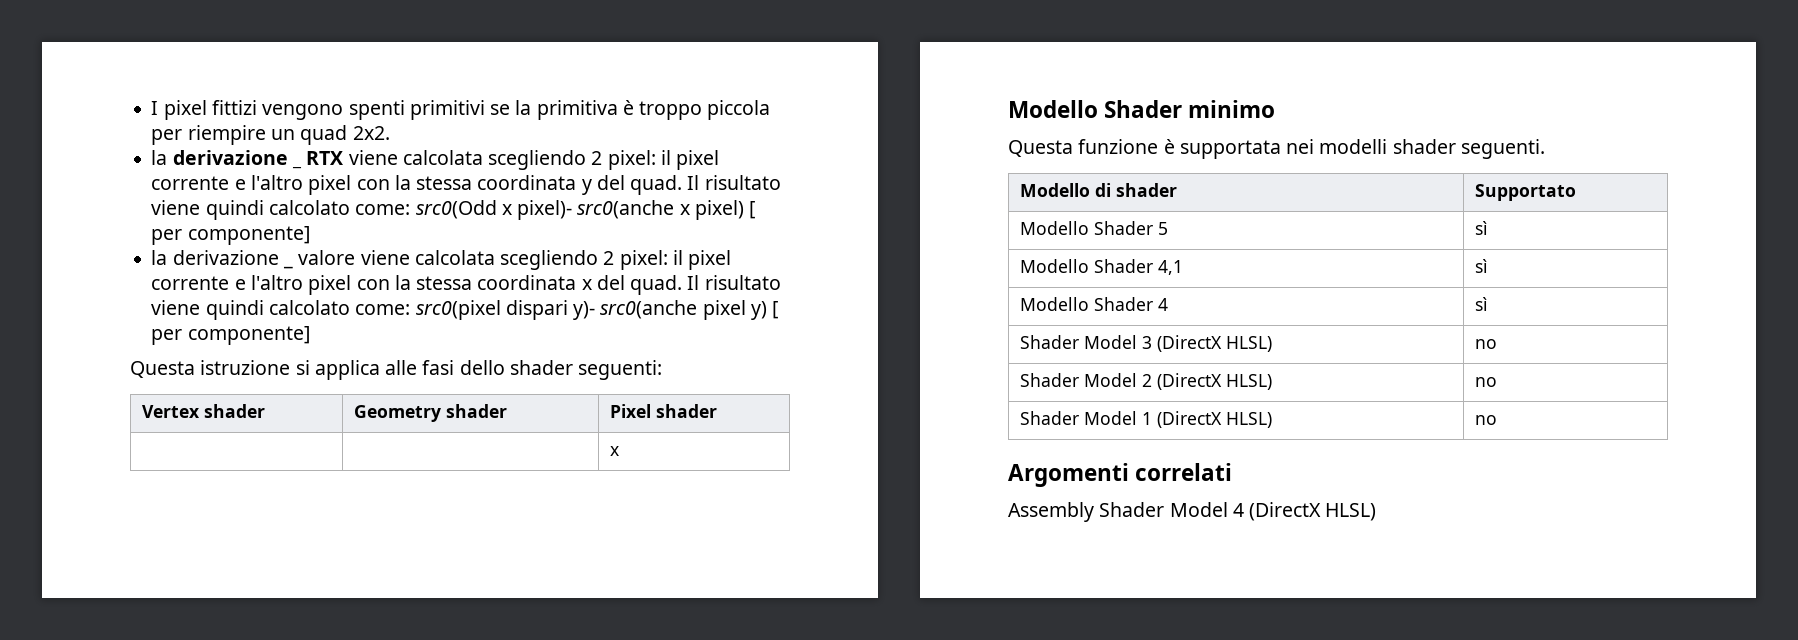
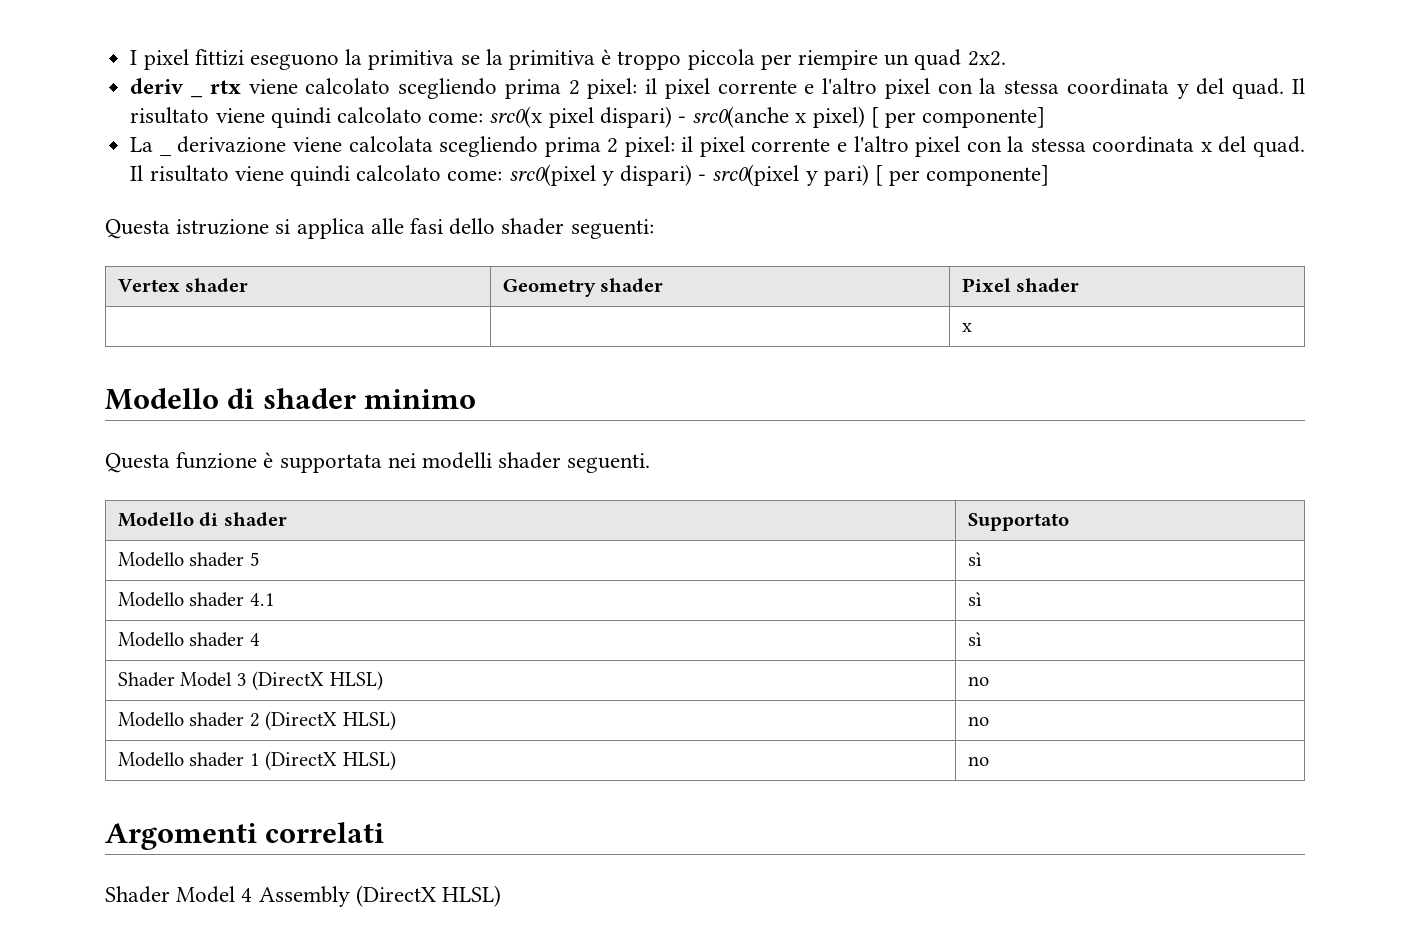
[262,100,485,120] vengono spenti primitivi -> [249,49,455,70] eseguono la primitiva
[151,150,288,165] [291,165,302,169] [306,150,587,170] la derivazione _ RTX viene calcolata scegliendo -> [130,78,185,94] [191,94,204,98] [209,78,561,99] deriv _ rtx viene calcolato scegliendo prima
[415,200,573,220] src0(Odd x pixel)- -> [489,106,686,128] src0(x pixel dispari) -
[151,250,279,265] [282,265,293,269] [298,250,599,270] la derivazione _ valore viene calcolata scegliendo -> [130,137,154,152] [159,136,601,157] La _ derivazione viene calcolata scegliendo prima
[505,300,767,320] dispari y)- src0(anche pixel y) -> [601,164,869,186] y dispari) - src0(pixel y pari)
[1104,100,1183,118] Shader -> [227,388,356,409] di shader
[1093,221,1153,235] Shader -> [189,552,245,567] shader
[1093,259,1183,275] [1474,259,1488,273] [1019,297,1153,311] Shader 4,1 | sì // Modello Shader -> [189,592,275,607] [967,592,982,606] [117,632,245,647] shader 4.1 | sì // Modello shader
[1019,373,1137,387] Shader Model -> [117,712,245,727] Modello shader
[1019,411,1137,425] Shader Model -> [117,752,245,767] Modello shader
[1008,502,1094,522] Assembly -> (385, 832) none
(1244, 510) none -> [258,886,350,907] Assembly

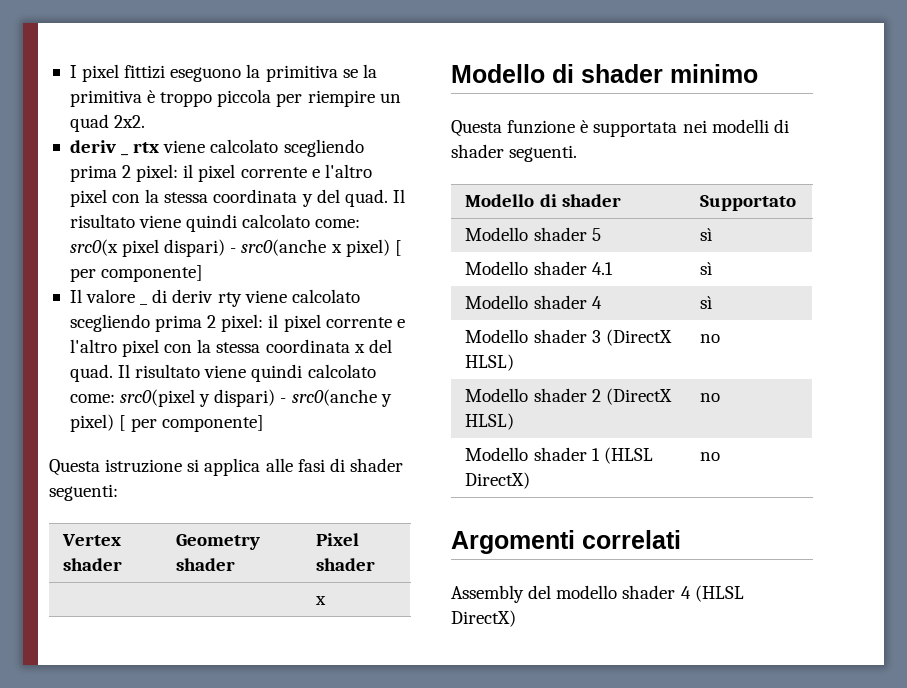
[130,137,154,152] [159,136,433,156] La _ derivazione viene calcolata -> [69,289,136,303] [140,303,149,305] [152,289,360,307] Il valore _ di deriv rty viene calcolato
[712,164,869,186] src0(pixel y pari) -> [291,389,392,407] [69,414,114,432] src0(anche y pixel)
[449,218,496,235] dello -> [329,458,345,472] di
(493, 460) none -> [773,119,789,133] di
[117,672,233,687] Shader Model -> [465,329,587,343] Modello shader
[265,751,396,771] (DirectX HLSL) -> [603,447,653,464] [465,472,531,489] (HLSL DirectX)
[105,885,502,907] Shader Model 4 Assembly (DirectX HLSL) -> [451,585,744,603] [451,610,516,627] Assembly del modello shader 4 (HLSL DirectX)

